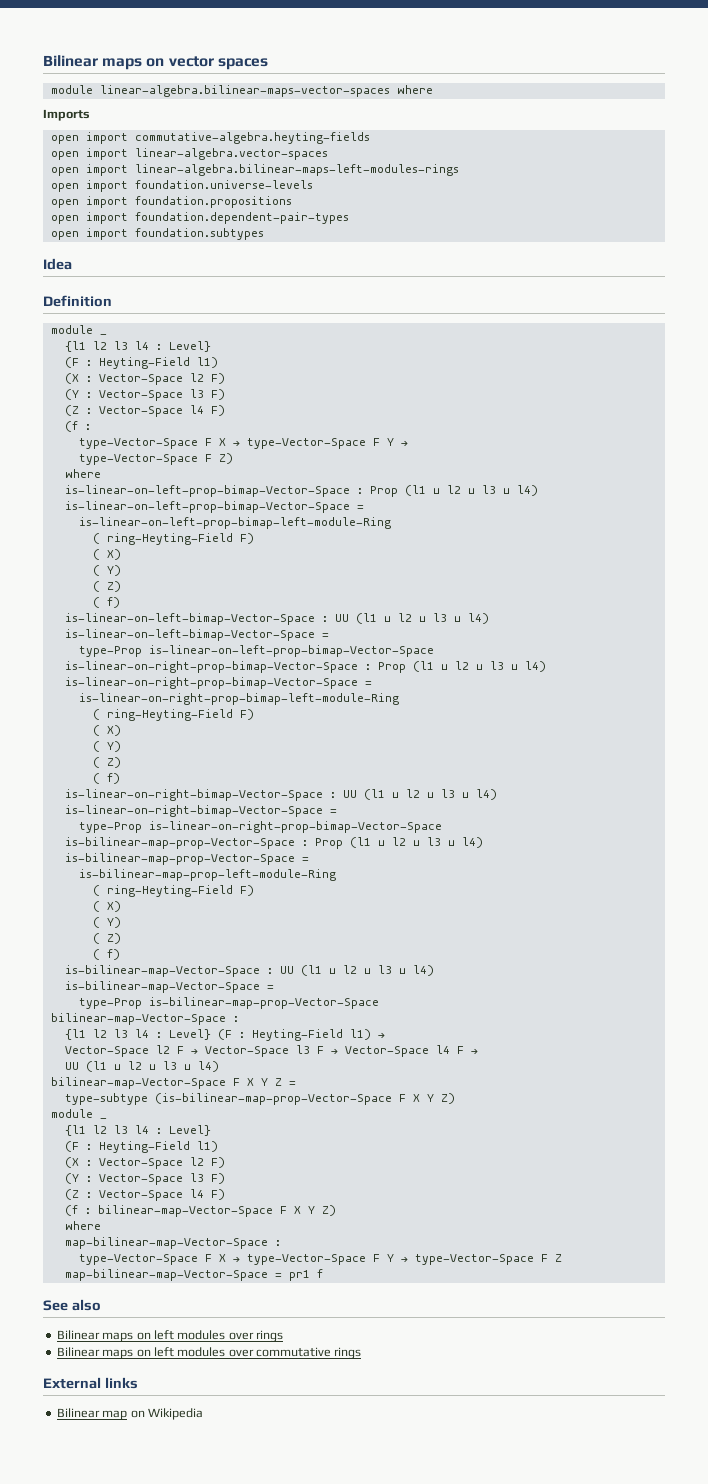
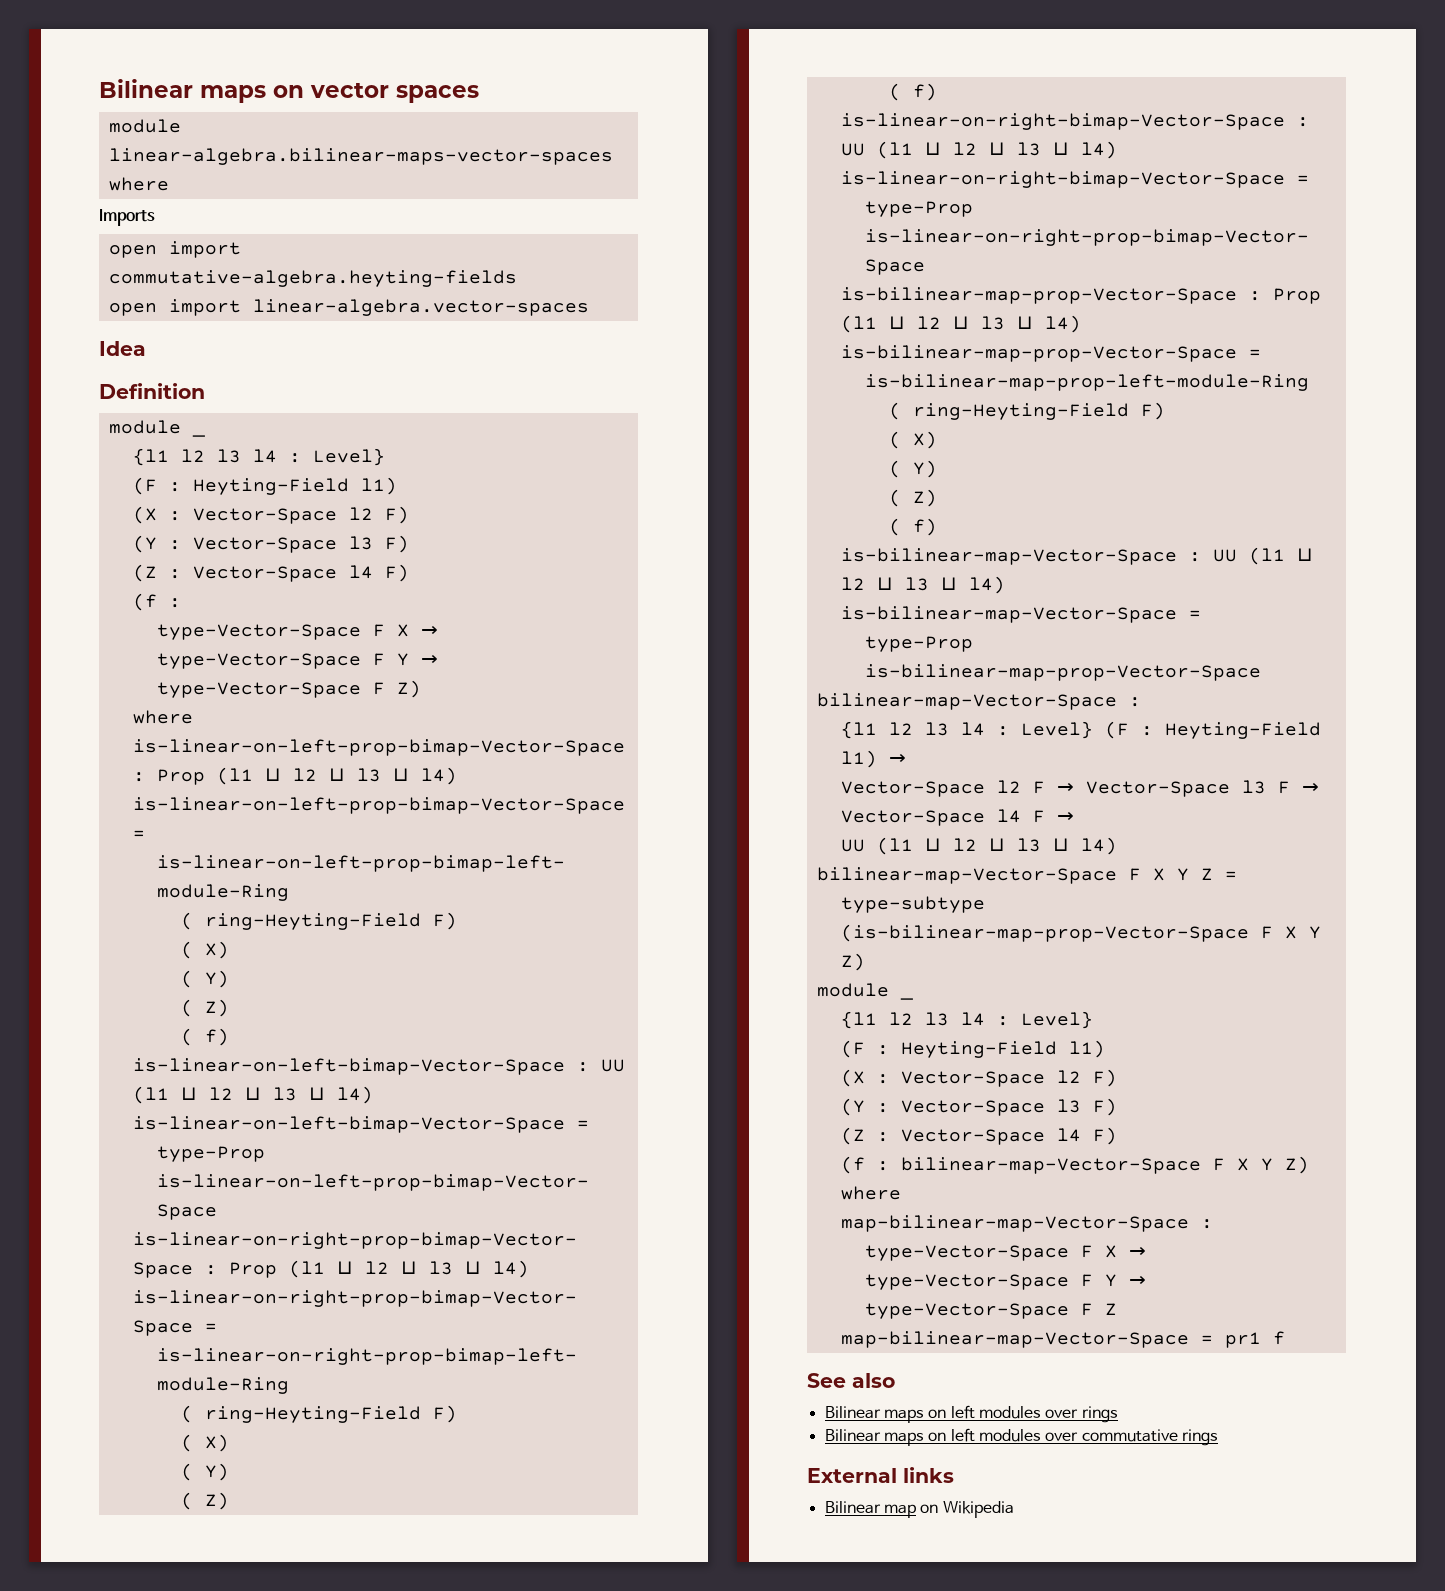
[50,164,459,176] [50,180,313,192] [50,196,292,208] [50,212,349,224] [50,228,264,240] // open import linear-algebra.bilinear-maps-left-modules-rings // open import foundation.universe-levels // open import foundation.propositions // open import foundation.dependent-pair-types // open import foundation.subtypes -> (589, 307) none

